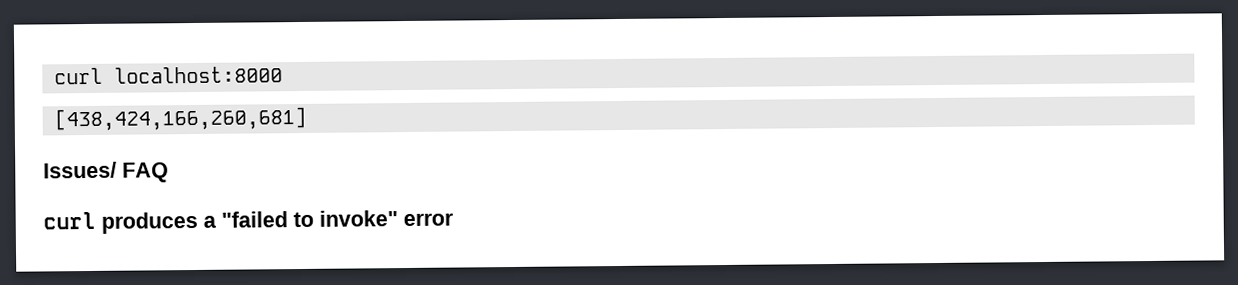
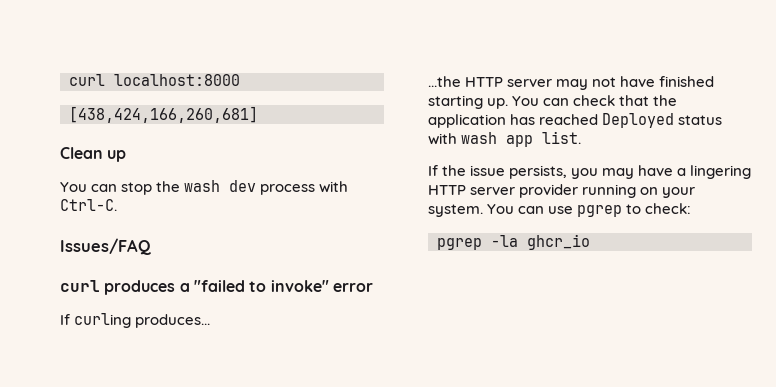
[43,161,169,183] Issues/ FAQ -> [60,147,127,162] [60,180,349,195] [60,199,117,211] [60,238,151,255] Clean up // You can stop the wash dev process with Ctrl-C. // Issues/FAQ
(454, 219) none -> [60,313,211,328] [428,76,715,90] [428,95,678,109] [428,113,723,128] [428,131,582,147] [428,165,752,179] [428,184,696,198] [428,203,692,217] [437,234,590,250] // If curling produces... // ...the HTTP server may not have finished starting up. You can check that the application has reached Deployed status with wash app list. // If the issue persists, you may have a lingering HTTP server provider running on your system. You can use pgrep to check: // pgrep -la ghcr_io

